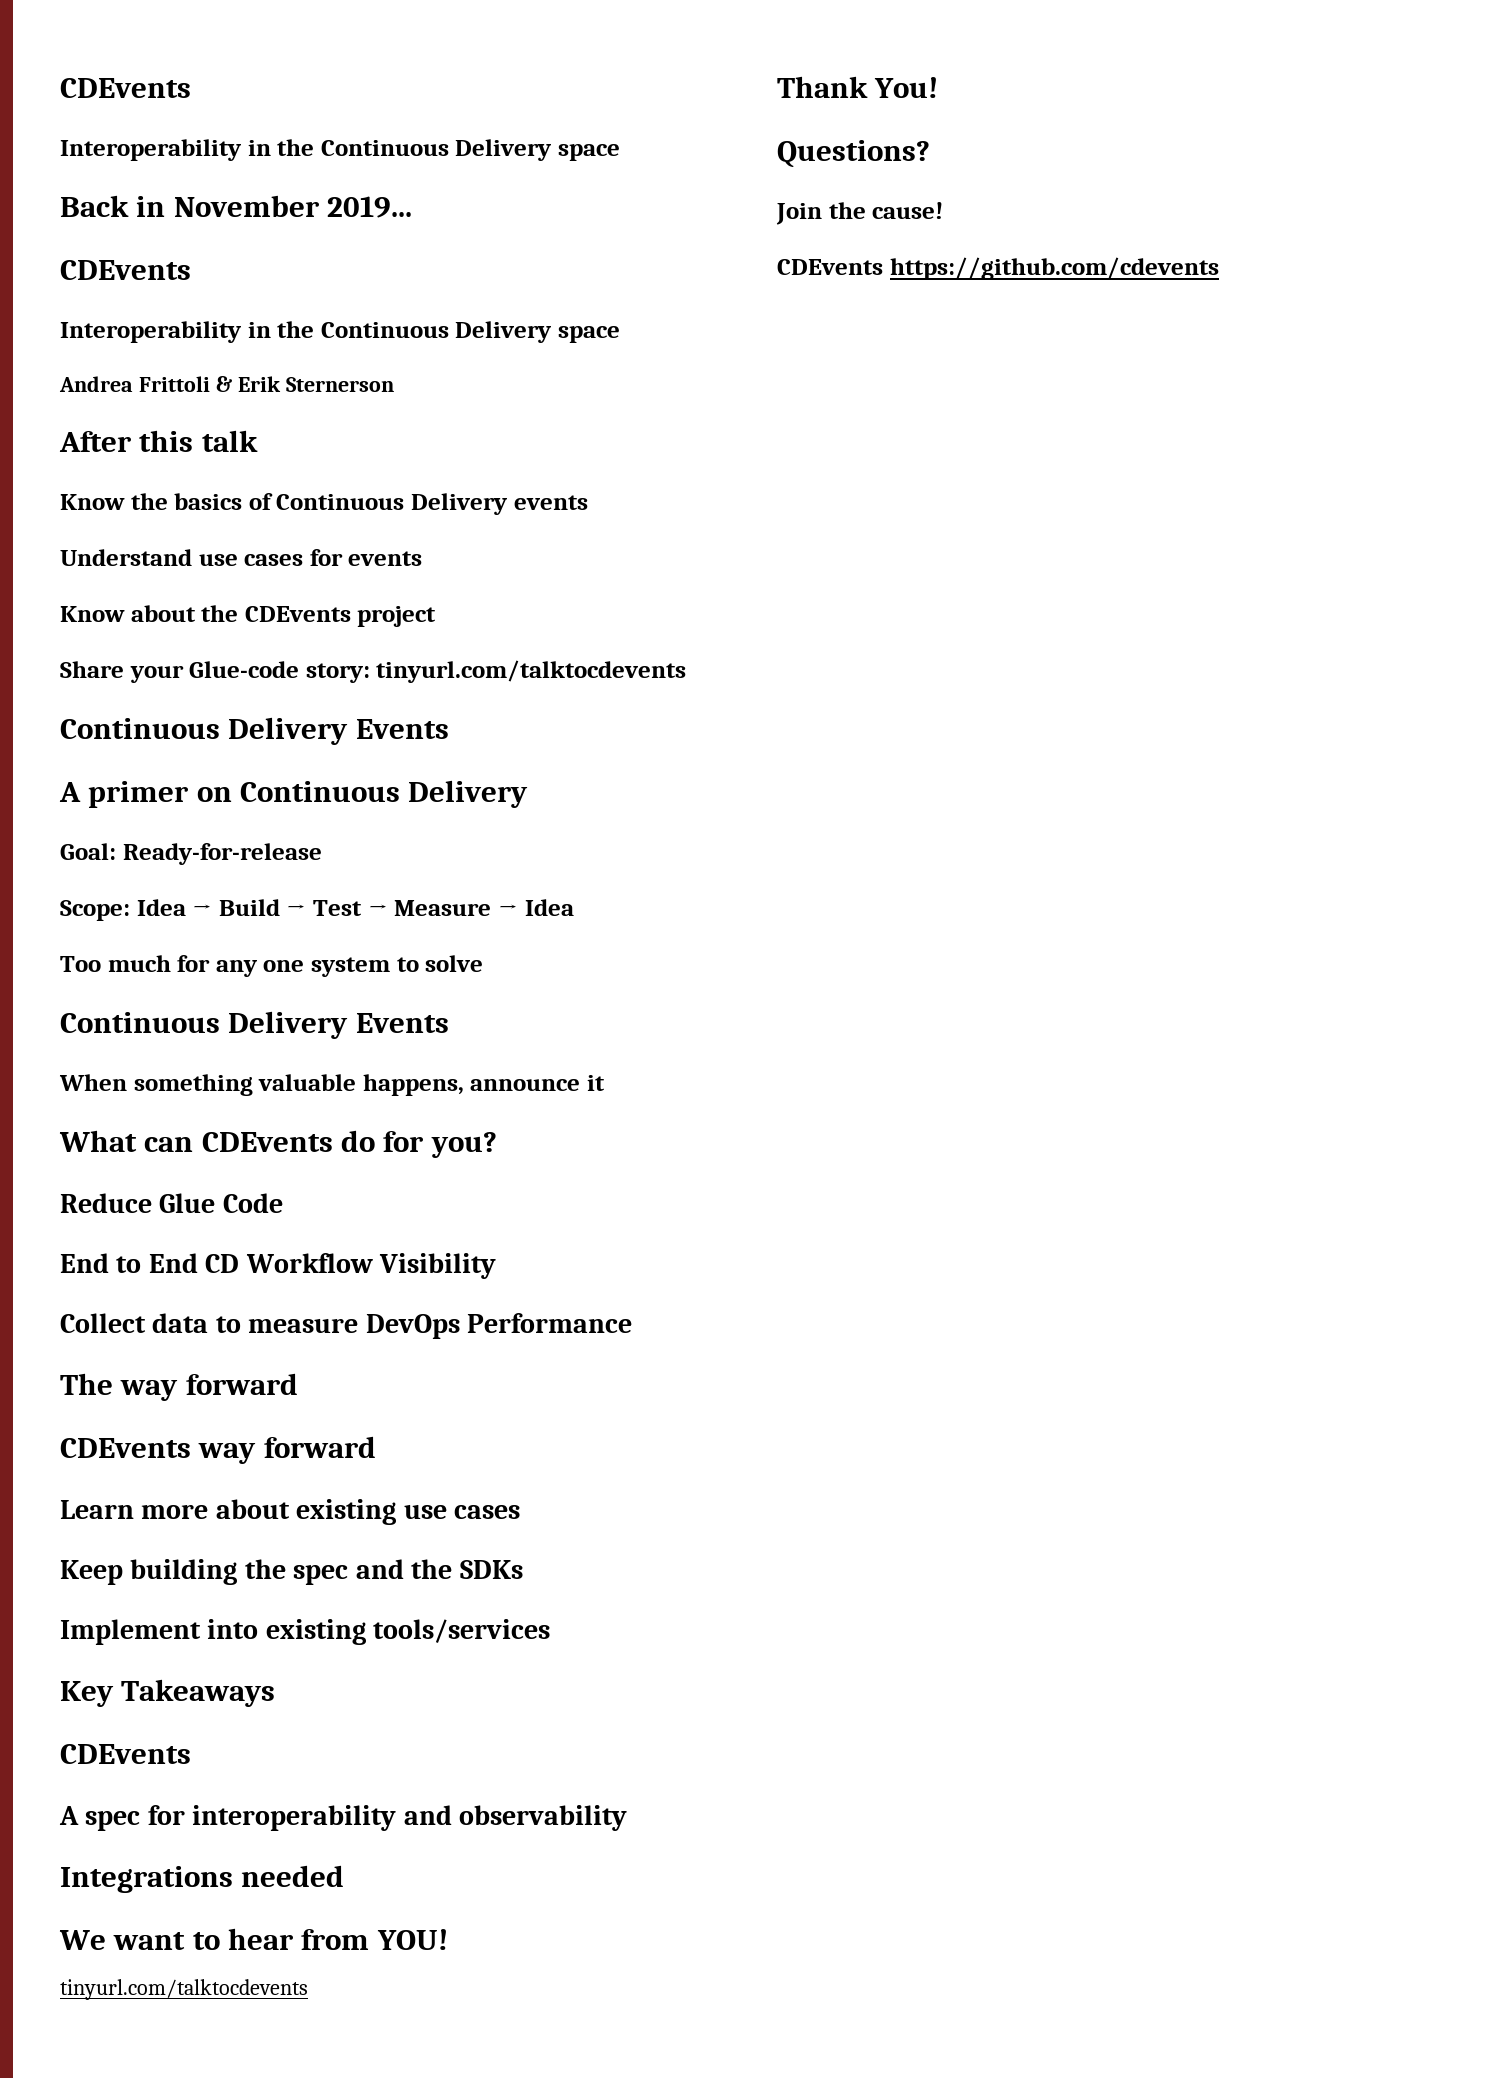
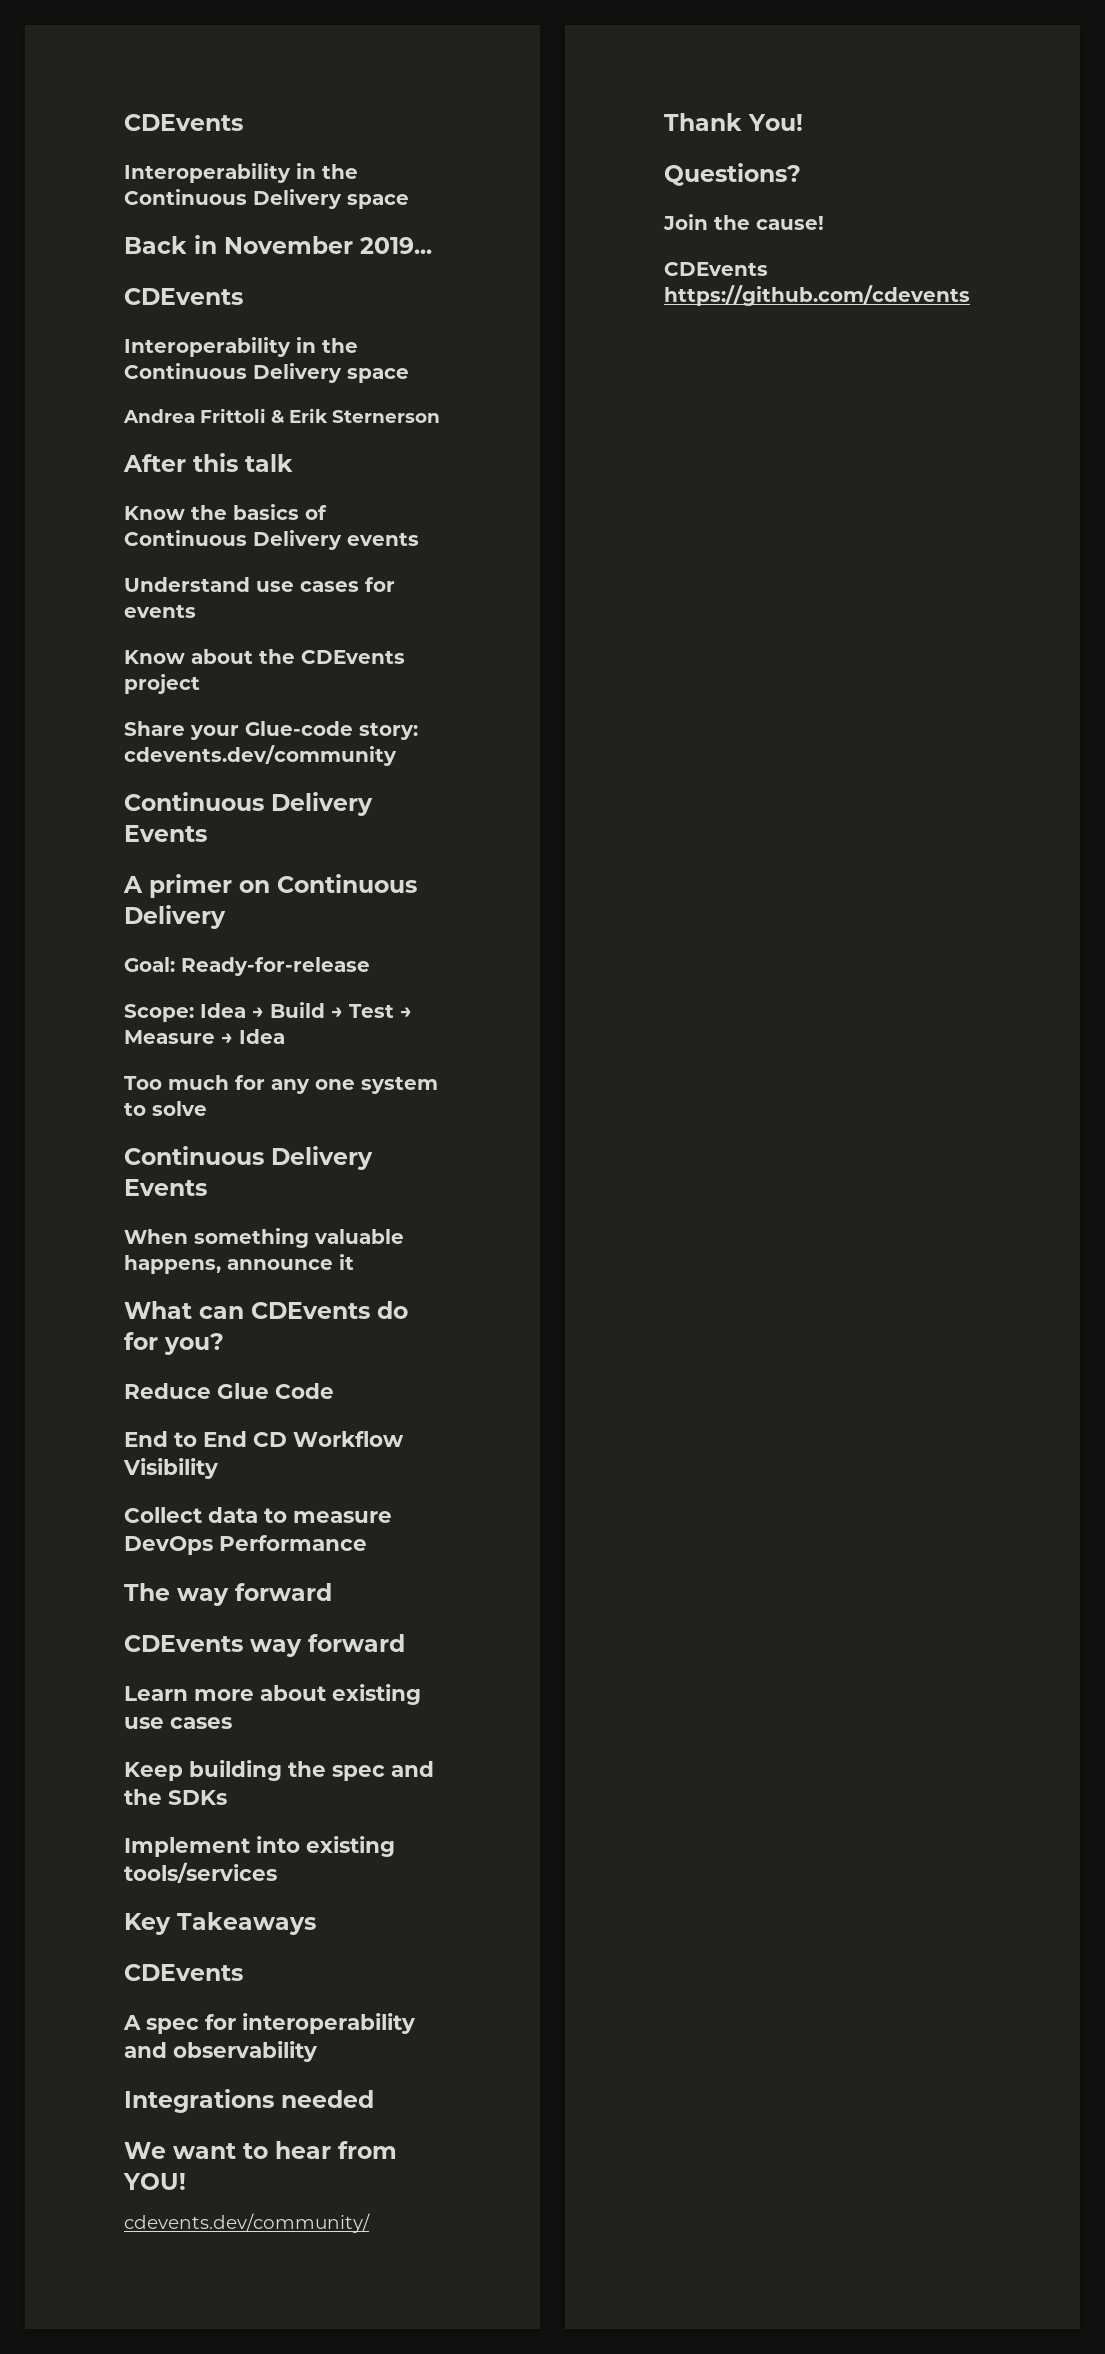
[376,660,687,683] tinyurl.com/talktocdevents -> [124,745,397,766] cdevents.dev/community
[60,1979,308,2000] tinyurl.com/talktocdevents -> [124,2213,370,2233] cdevents.dev/community/

